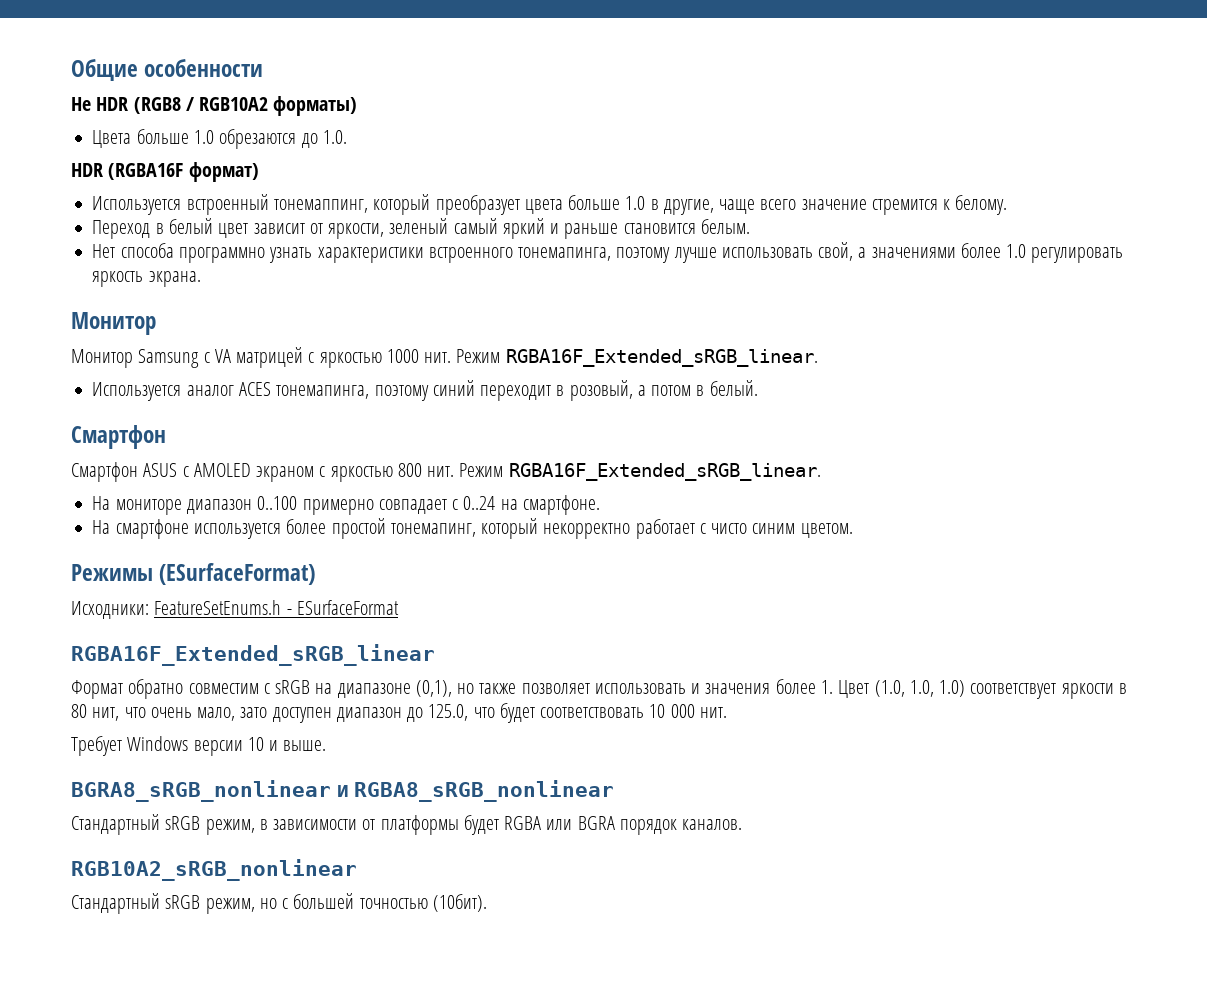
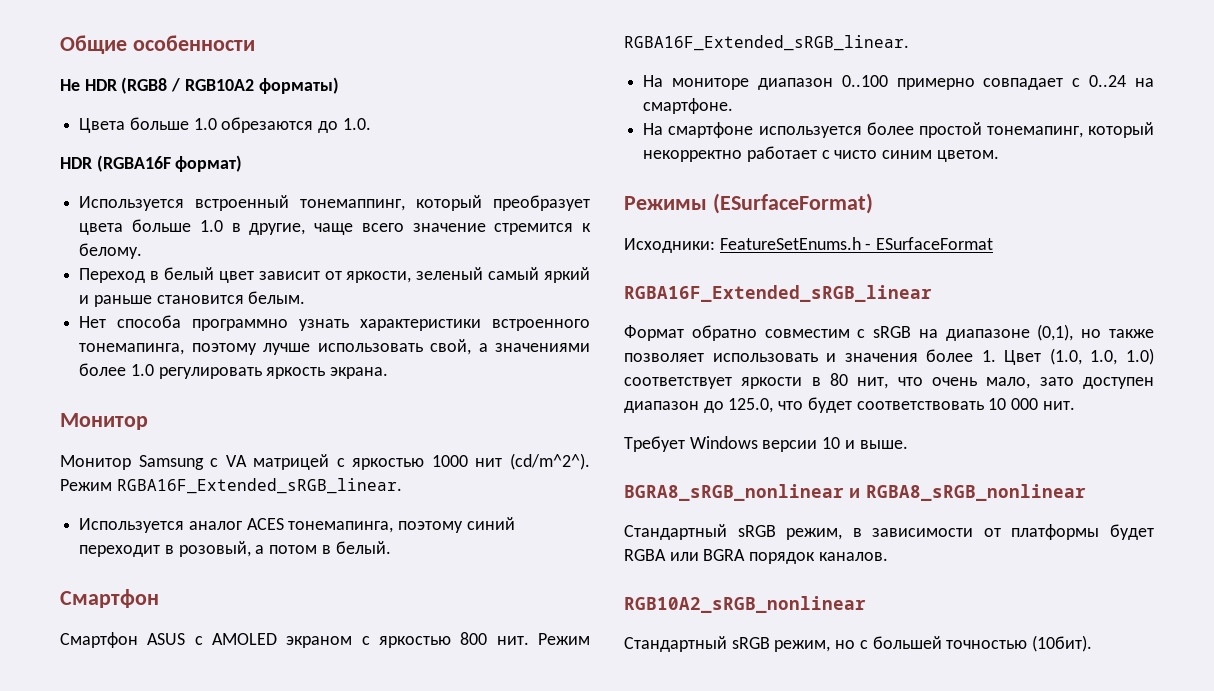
[424,352,452,363] нит. -> [475,453,590,470] нит (cd/m^2^).

